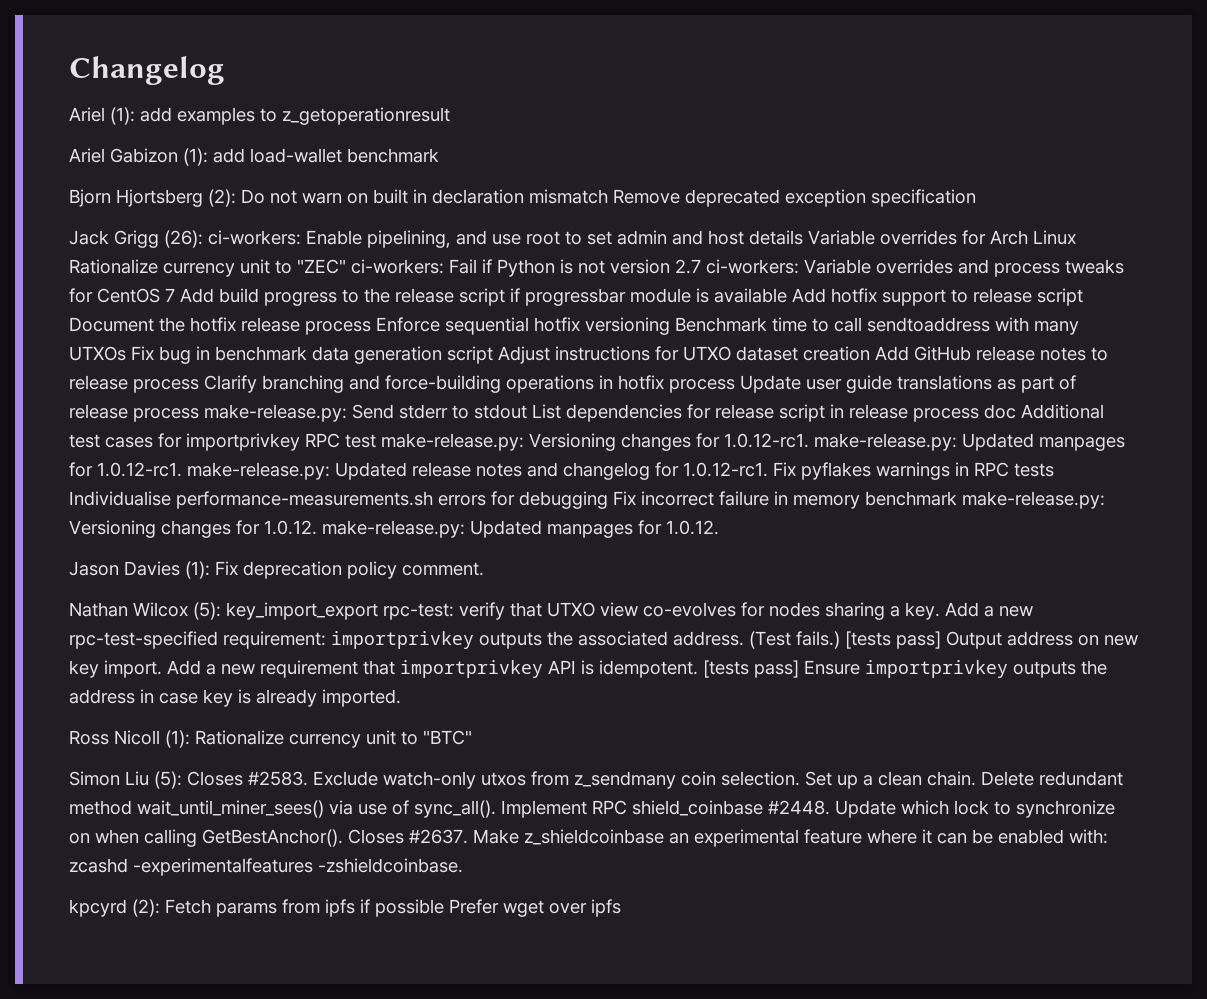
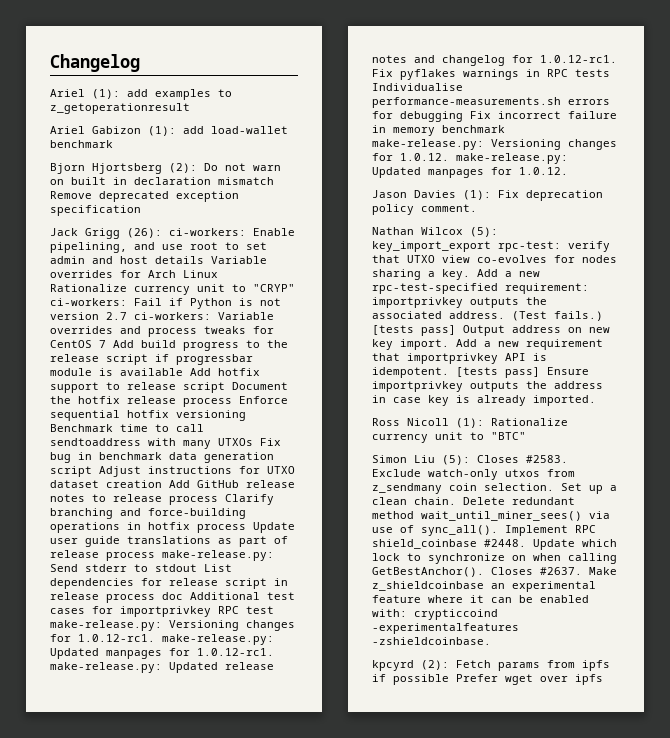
[297,259,346,274] "ZEC" -> [253,284,295,292] "CRYP"
[69,858,128,873] zcashd -> [414,609,498,620] crypticcoind

